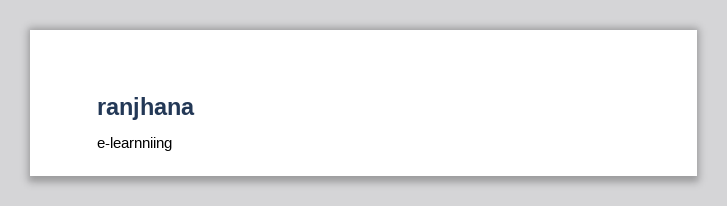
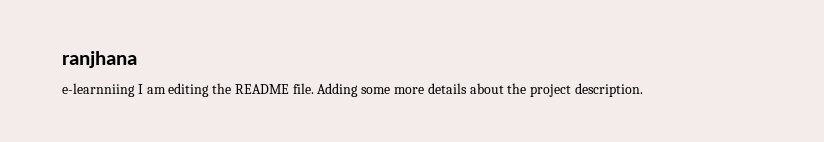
(172, 144) none -> [137,83,643,97] I am editing the README file. Adding some more details about the project description.

